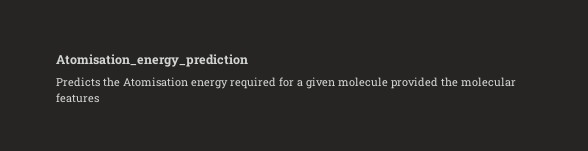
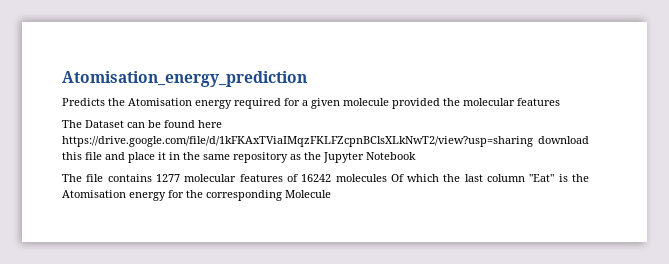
(99, 98) none -> [62,120,222,128] [62,136,589,147] [62,152,416,163] [62,174,589,182] [62,190,331,201] // The Dataset can be found here https://drive.google.com/file/d/1kFKAxTViaIMqzFKLFZcpnBClsXLkNwT2/view?usp=sharing download this file and place it in the same repository as the Jupyter Notebook // The file contains 1277 molecular features of 16242 molecules Of which the last column "Eat" is the Atomisation energy for the corresponding Molecule

